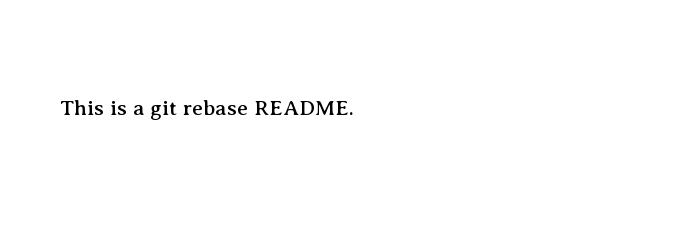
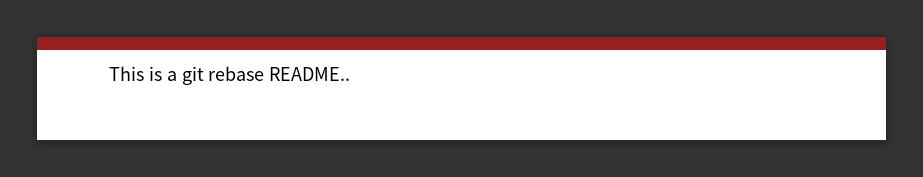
[254,101,355,115] README. -> [269,67,351,81] README..

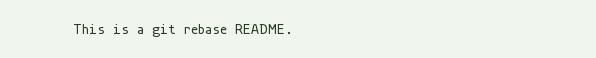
[269,67,351,81] README.. -> [235,24,293,34] README.

